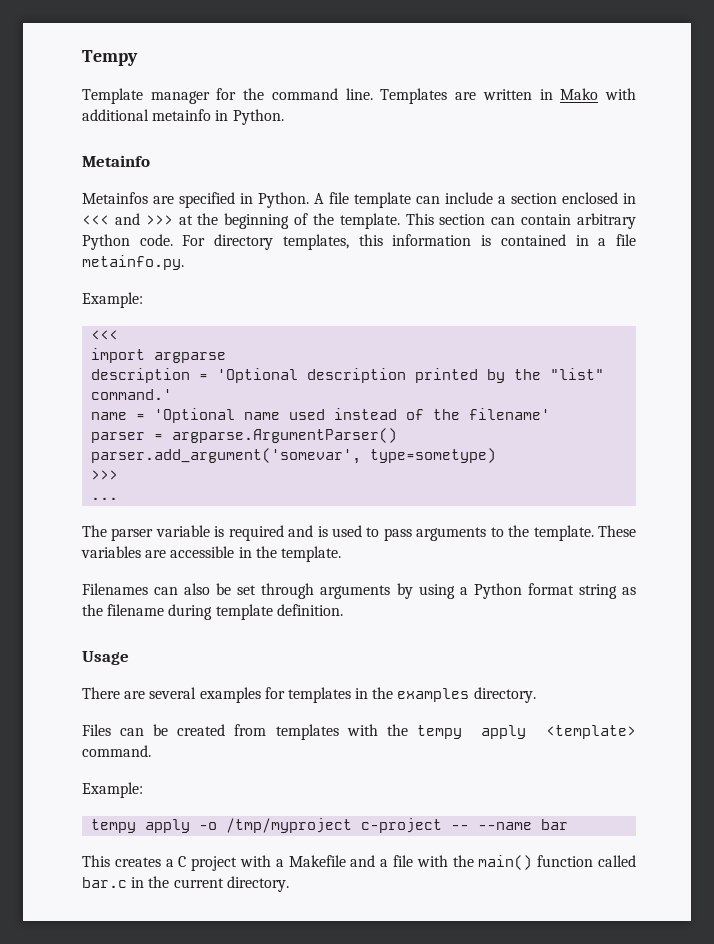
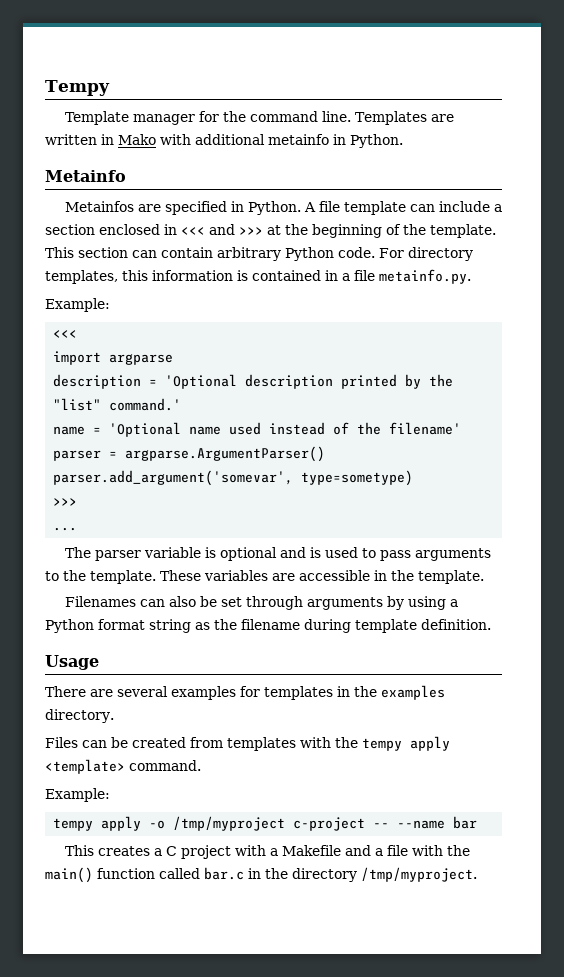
[228,525,284,541] required -> [219,547,277,561] optional
[173,876,289,892] current directory. -> [292,867,477,882] directory /tmp/myproject.

